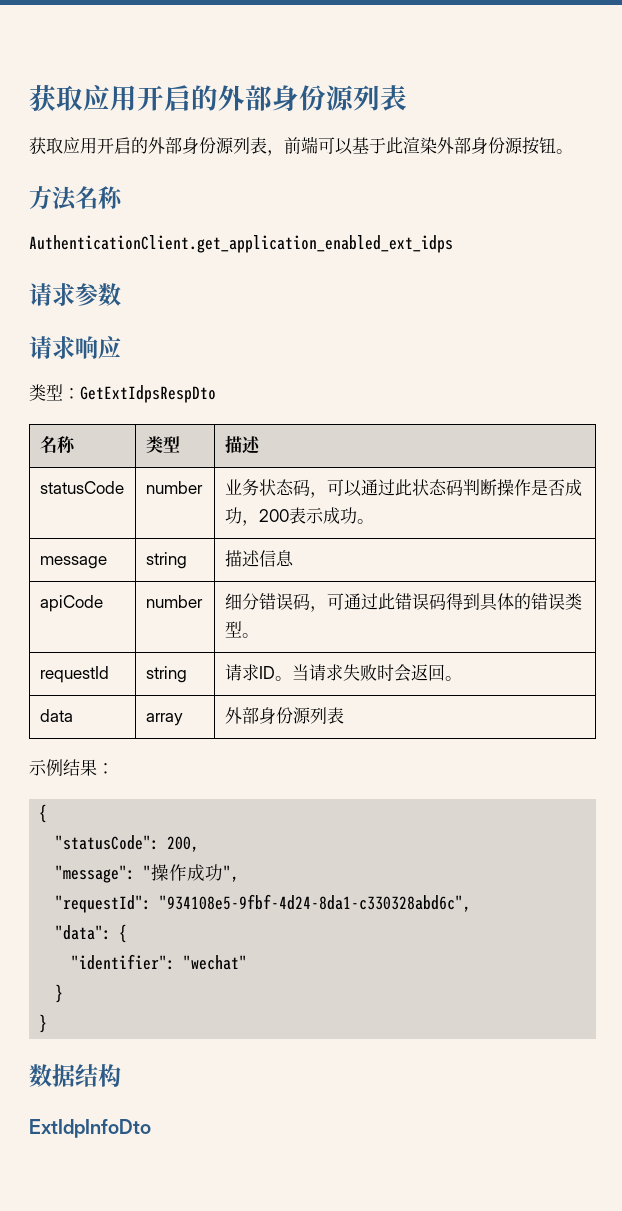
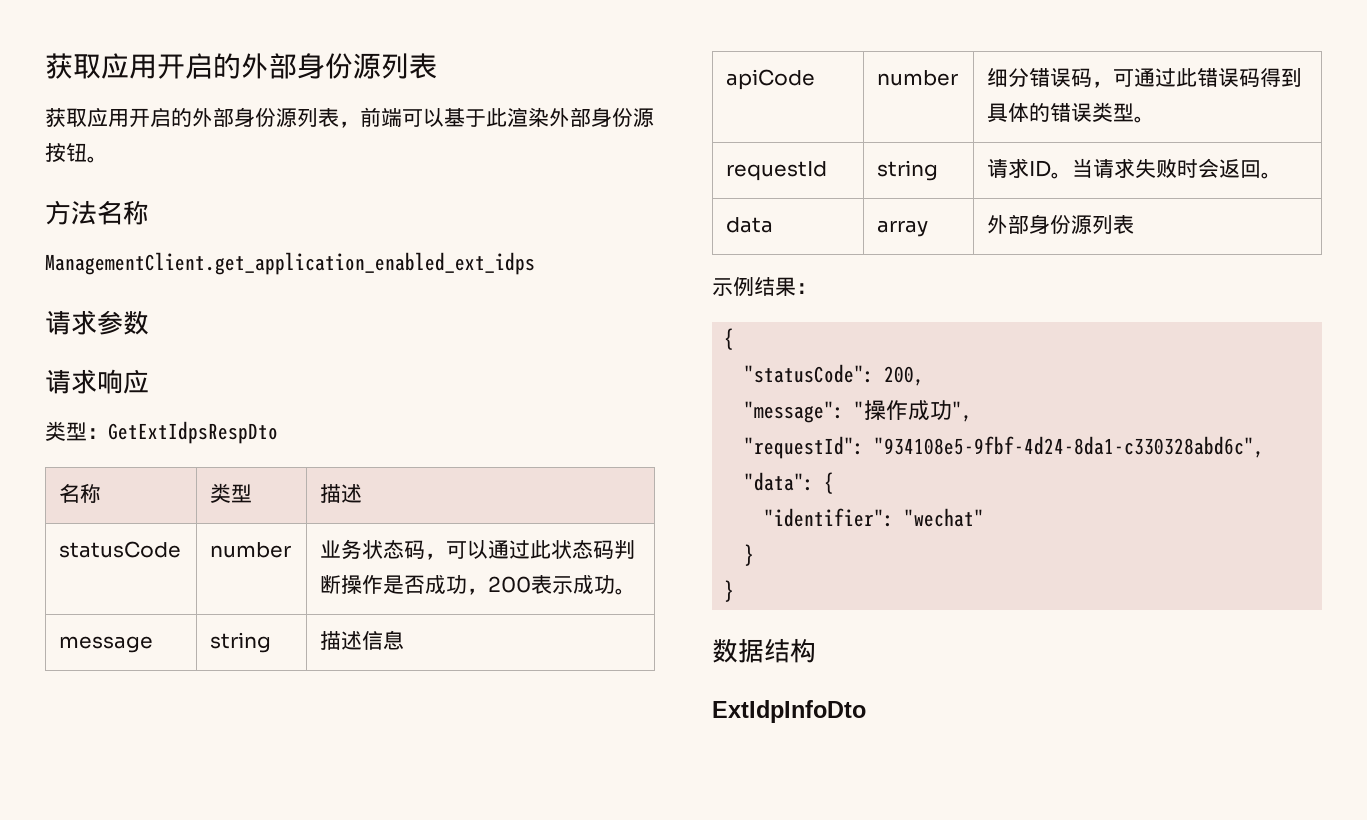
[29,235,453,253] AuthenticationClient.get_application_enabled_ext_idps -> [45,252,535,275] ManagementClient.get_application_enabled_ext_idps

